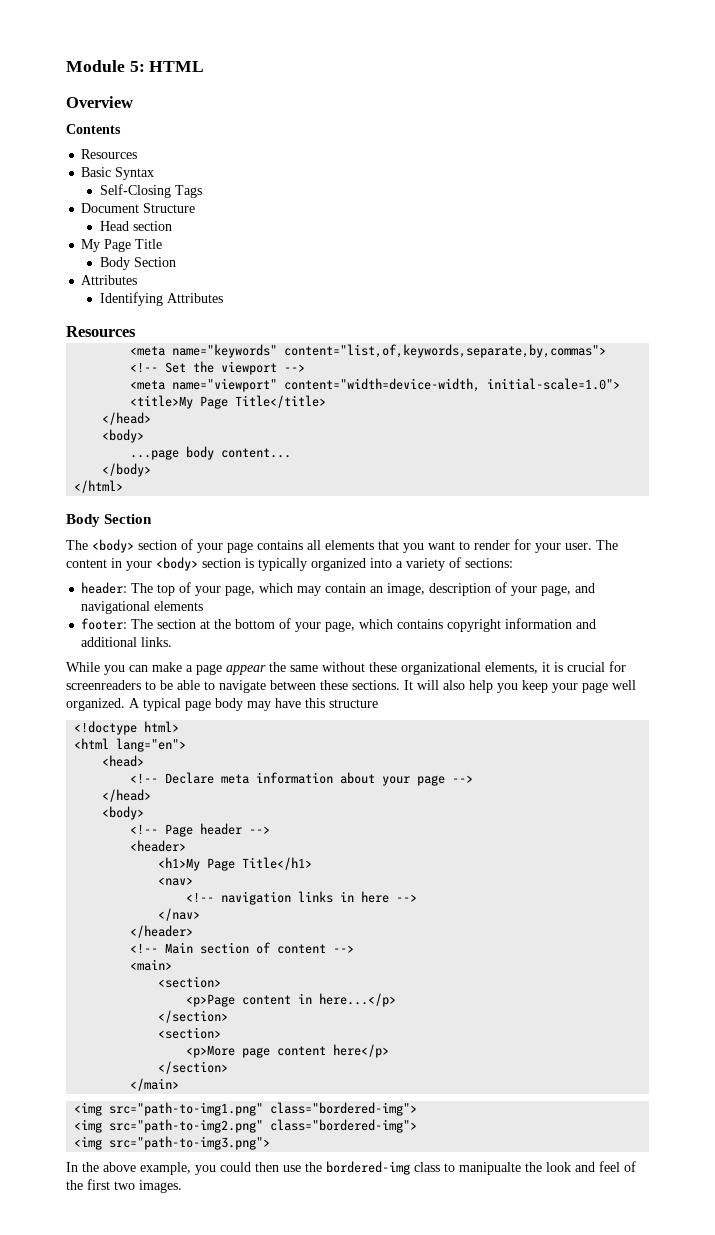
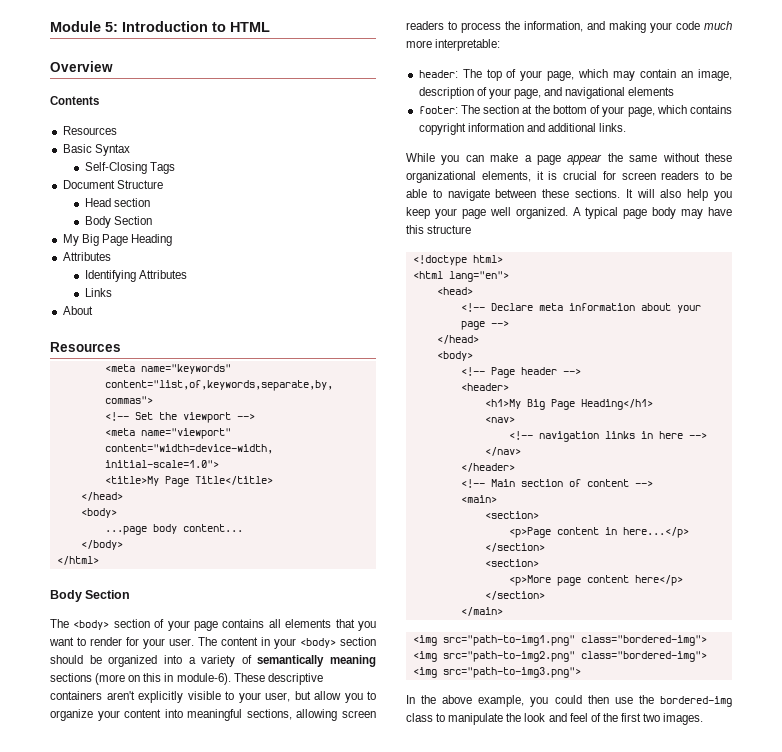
(145, 66) none -> [122,21,226,32] Introduction to
[81,239,163,252] [99,257,176,270] // My Page Title // Body Section -> [84,216,152,228] [62,234,172,246] // Body Section // My Big Page Heading
(223, 298) none -> [84,288,112,297] [62,306,93,315] // Links // About
[245,558,307,571] is typically -> [50,655,102,664] should be
[465,558,513,568] sections: -> [257,655,376,667] [50,673,323,685] [50,691,376,703] [50,709,376,721] [406,21,732,33] [406,39,501,51] semantically meaning sections (more on this in module-6). These descriptive containers aren't explicitly visible to your user, but allow you to organize your content into meaningful sections, allowing screen readers to process the information, and making your code much more interpretable:
[66,680,141,690] screenreaders -> [621,171,700,180] screen readers
[207,857,313,871] Page Title</h1> -> [526,399,653,410] Big Page Heading</h1>
[459,1162,521,1175] manipualte -> [448,713,504,725] manipulate

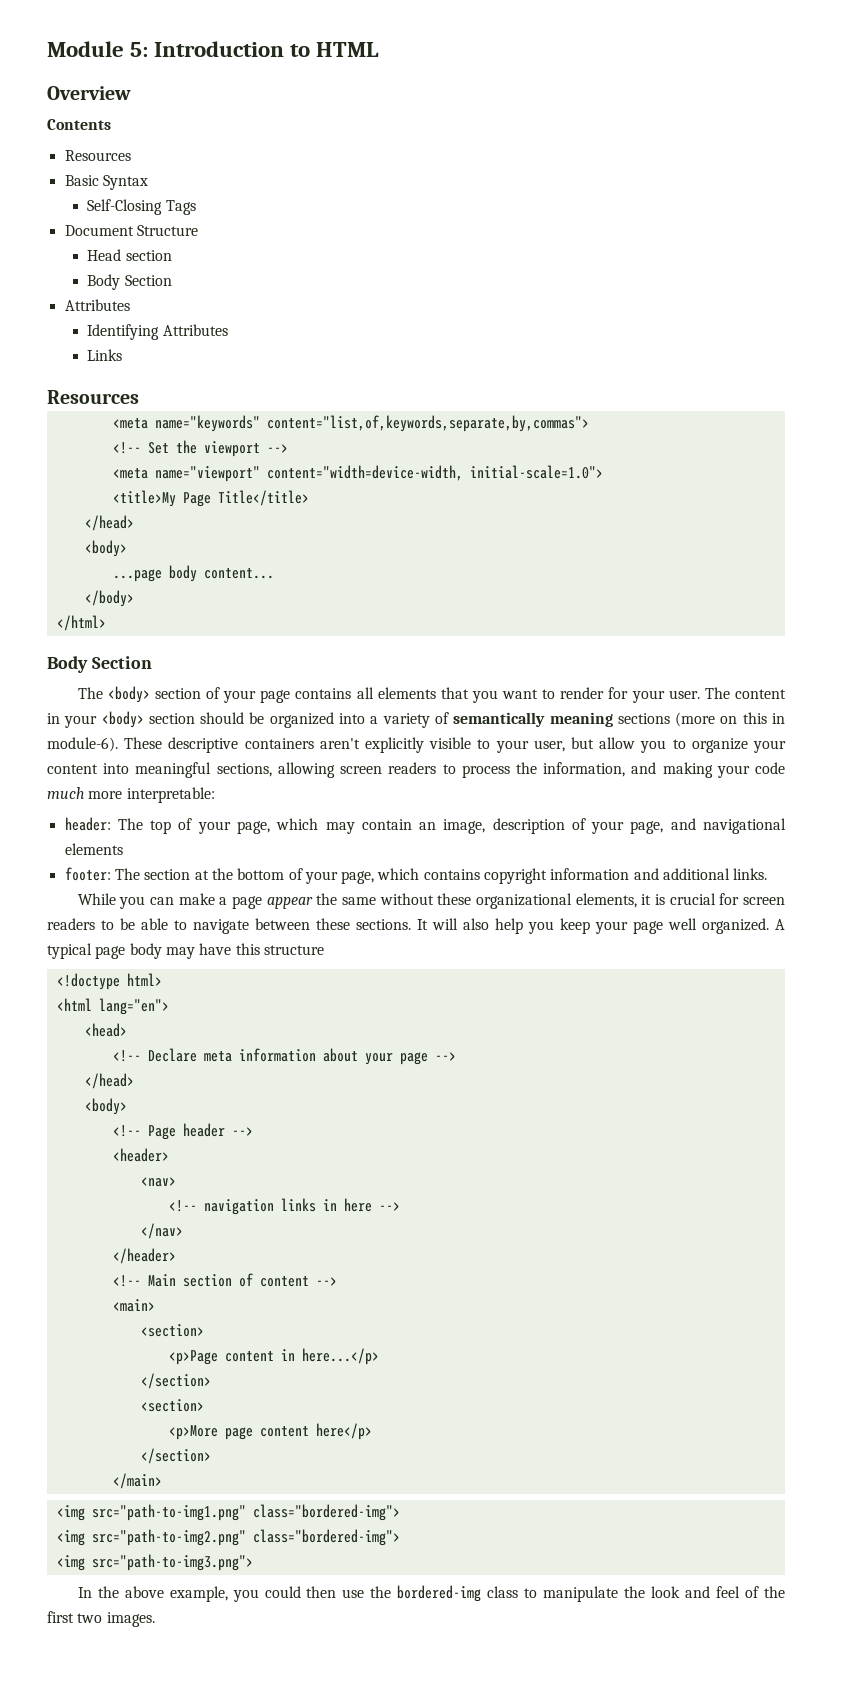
[62,234,172,246] // My Big Page Heading -> (172, 280) none
[62,306,93,315] // About -> (123, 355) none
[484,399,653,410] // <h1>My Big Page Heading</h1> -> (169, 1155) none

